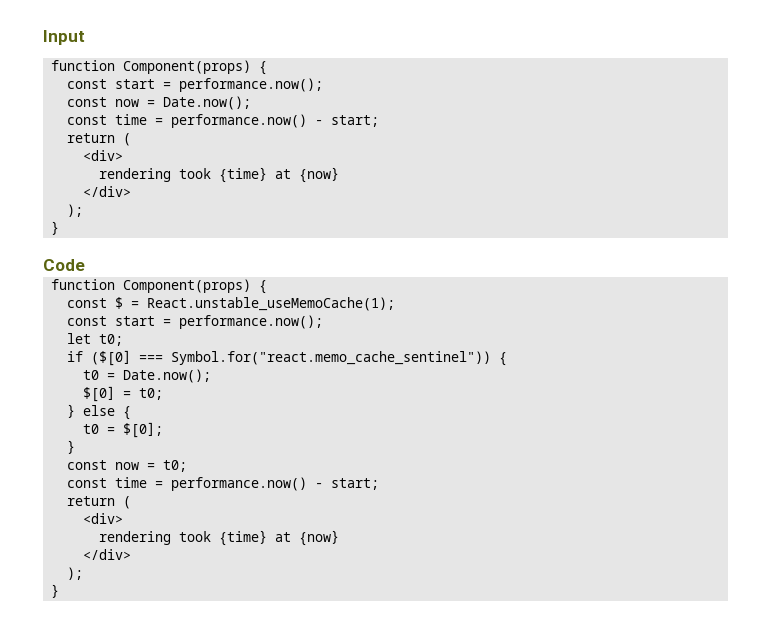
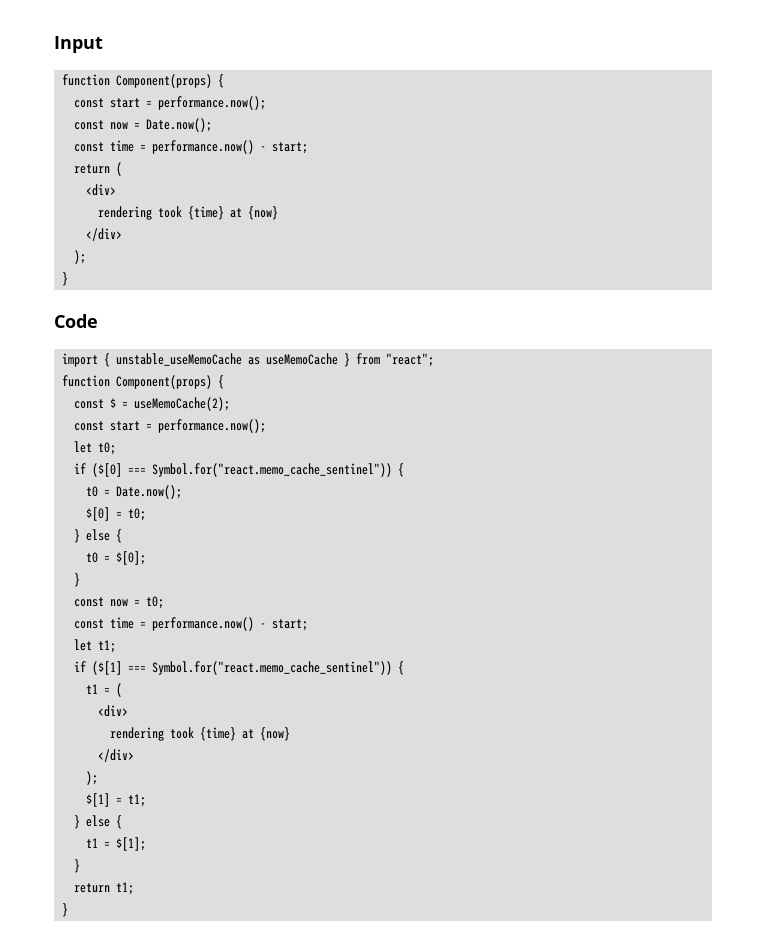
(85, 265) none -> [62,353,435,367] // import { unstable_useMemoCache as useMemoCache } from "react";
[147,297,396,311] React.unstable_useMemoCache(1); -> [134,397,231,411] useMemoCache(2);
[67,496,132,509] [83,513,124,524] [99,530,340,546] [83,549,132,560] [67,567,84,580] return ( // <div> // rendering took {time} at {now} // </div> // ); -> [74,639,117,653] [74,661,405,675] [86,683,123,697] [98,705,129,717] [110,727,291,741] [98,749,135,762] [86,771,99,785] [86,793,147,807] [74,815,123,829] [86,837,147,851] [74,859,81,873] [74,882,135,895] let t1; // if ($[1] === Symbol.for("react.memo_cache_sentinel")) { // t1 = ( // <div> // rendering took {time} at {now} // </div> // ); // $[1] = t1; // } else { // t1 = $[1]; // } // return t1;

